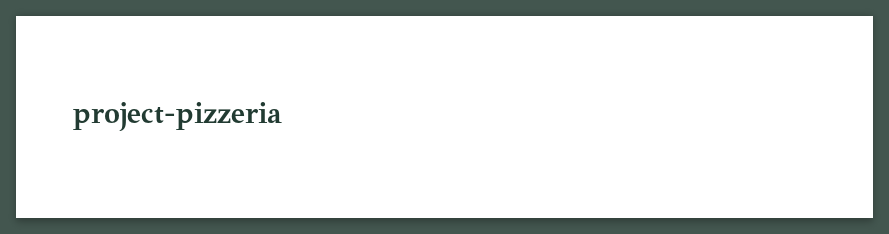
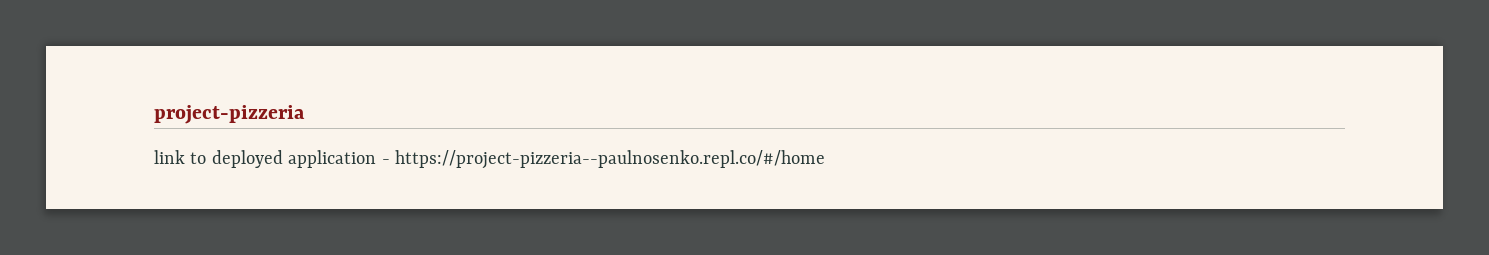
(282, 116) none -> [154,150,825,169] // link to deployed application - https://project-pizzeria--paulnosenko.repl.co/#/home

